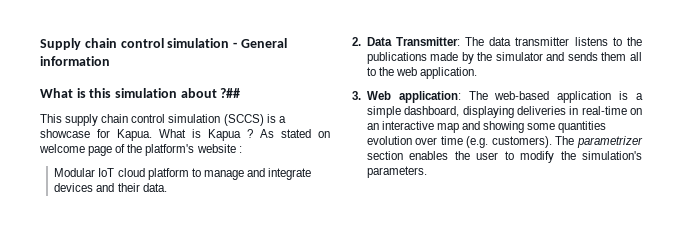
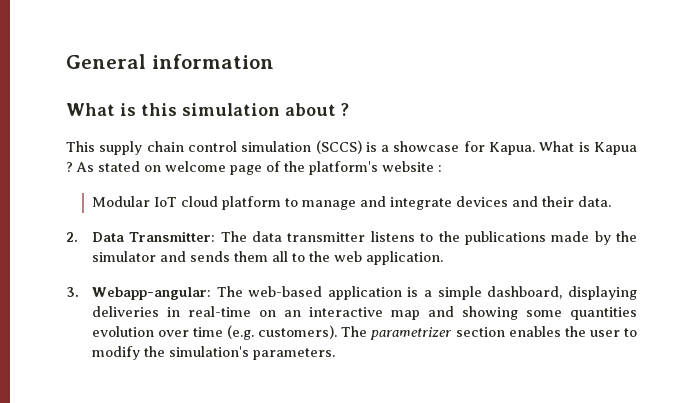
[40,38,238,50] Supply chain control simulation - -> (66, 61) none
[220,88,241,98] ?## -> [341,103,349,116] ?
[366,91,461,103] Web application: -> [91,287,211,300] Webapp-angular:

